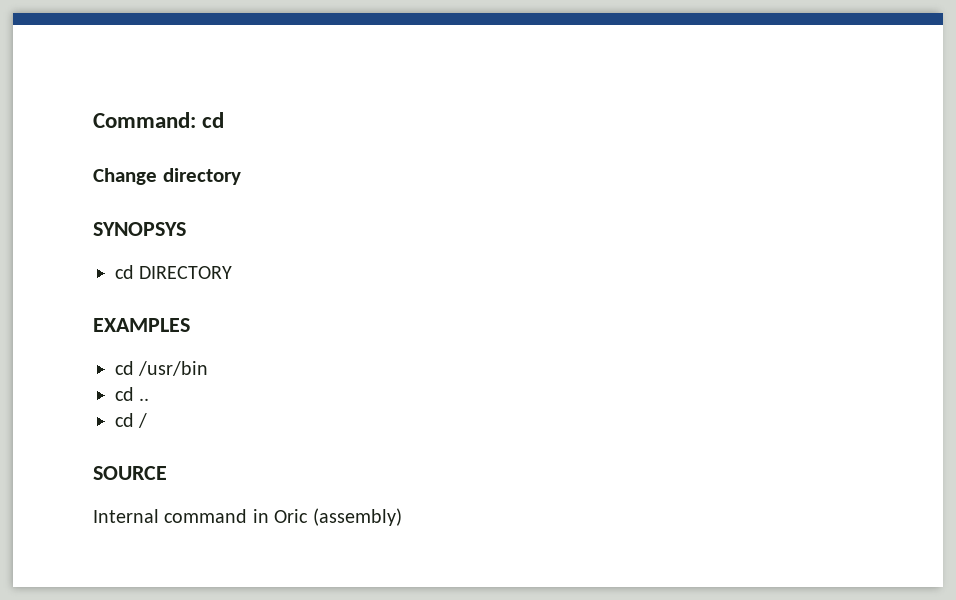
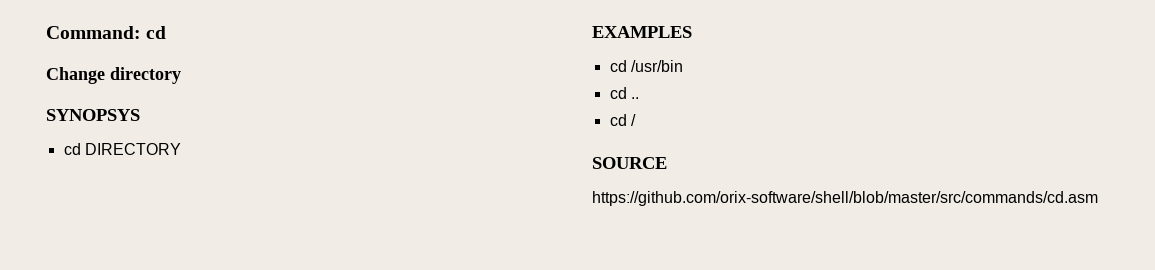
[93,508,402,526] Internal command in Oric (assembly) -> [592,191,1098,206] https://github.com/orix-software/shell/blob/master/src/commands/cd.asm

